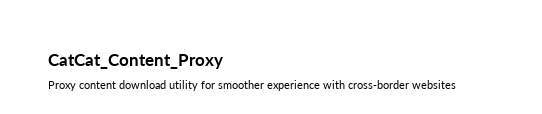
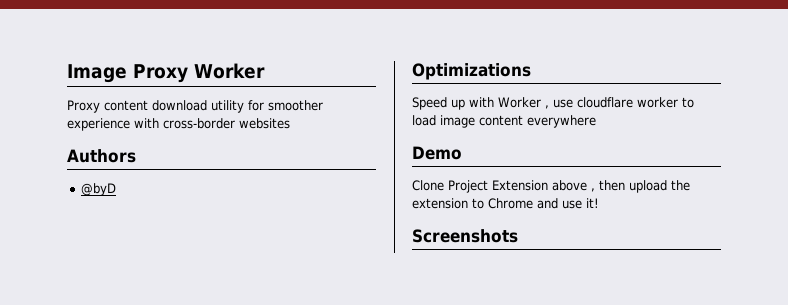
[48,54,223,69] CatCat_Content_Proxy -> [67,63,265,83] Image Proxy Worker
(456, 84) none -> [67,149,136,163] [81,183,117,196] [412,63,531,80] [412,97,694,110] [412,115,596,128] [412,146,462,160] [412,180,690,193] [412,198,599,209] [412,229,518,243] // Authors // @byD // Optimizations // Speed up with Worker , use cloudflare worker to load image content everywhere // Demo // Clone Project Extension above , then upload the extension to Chrome and use it! // Screenshots

